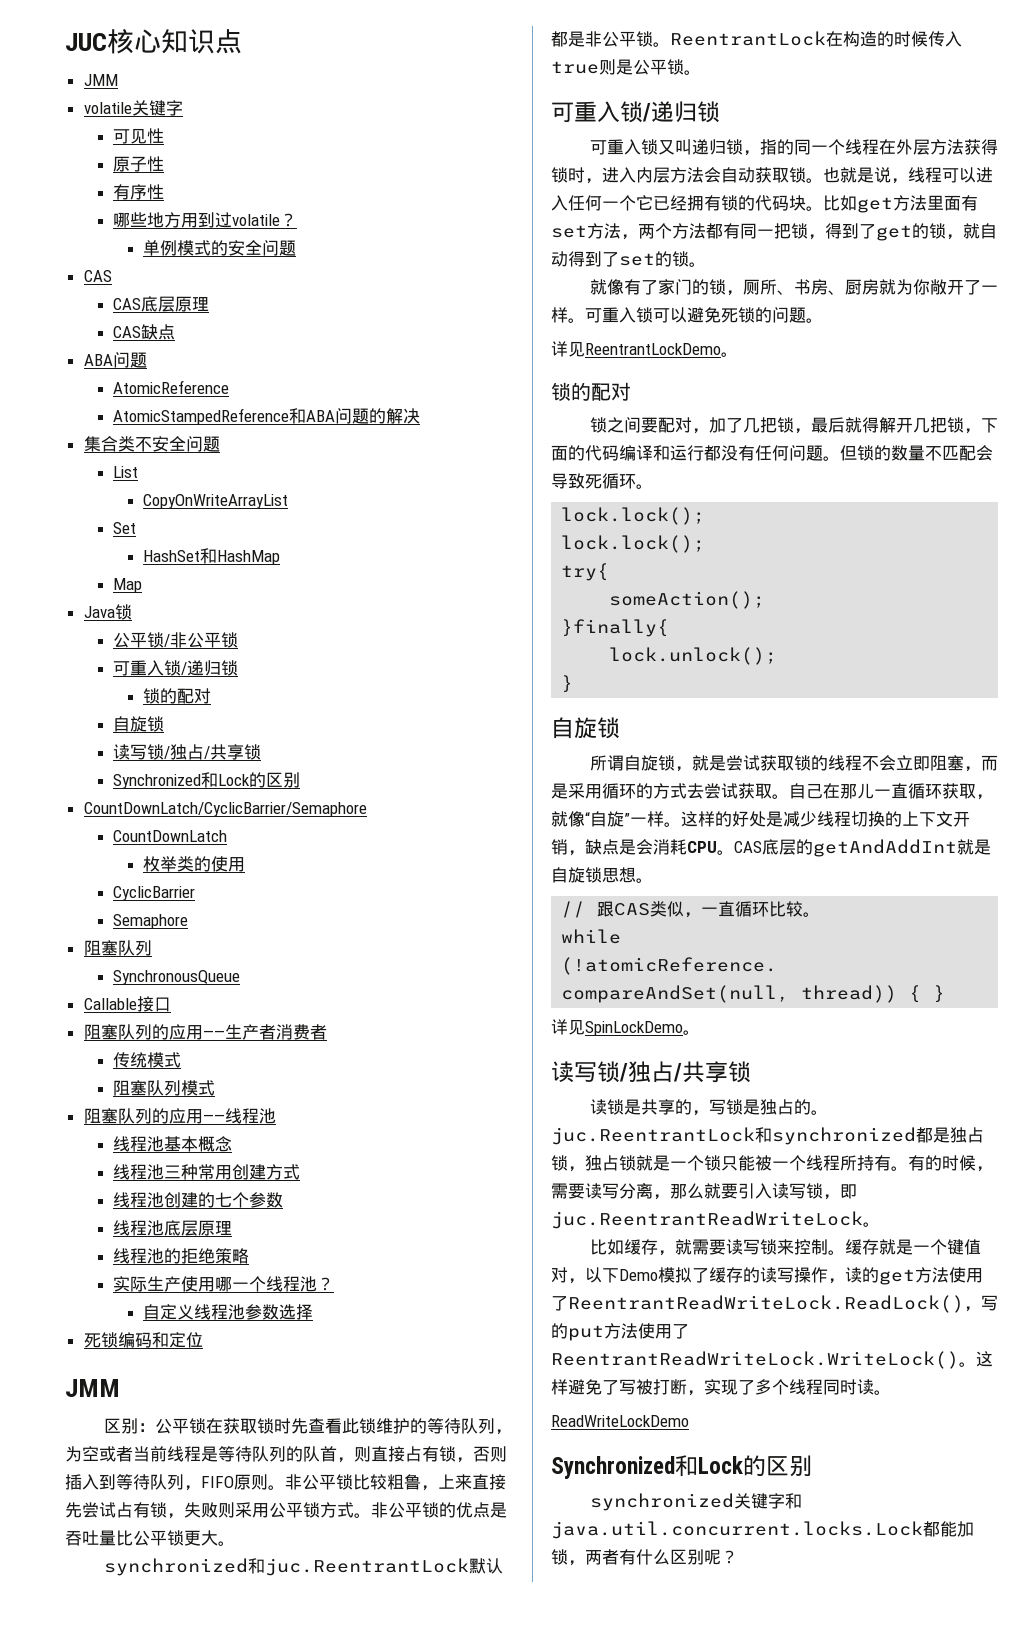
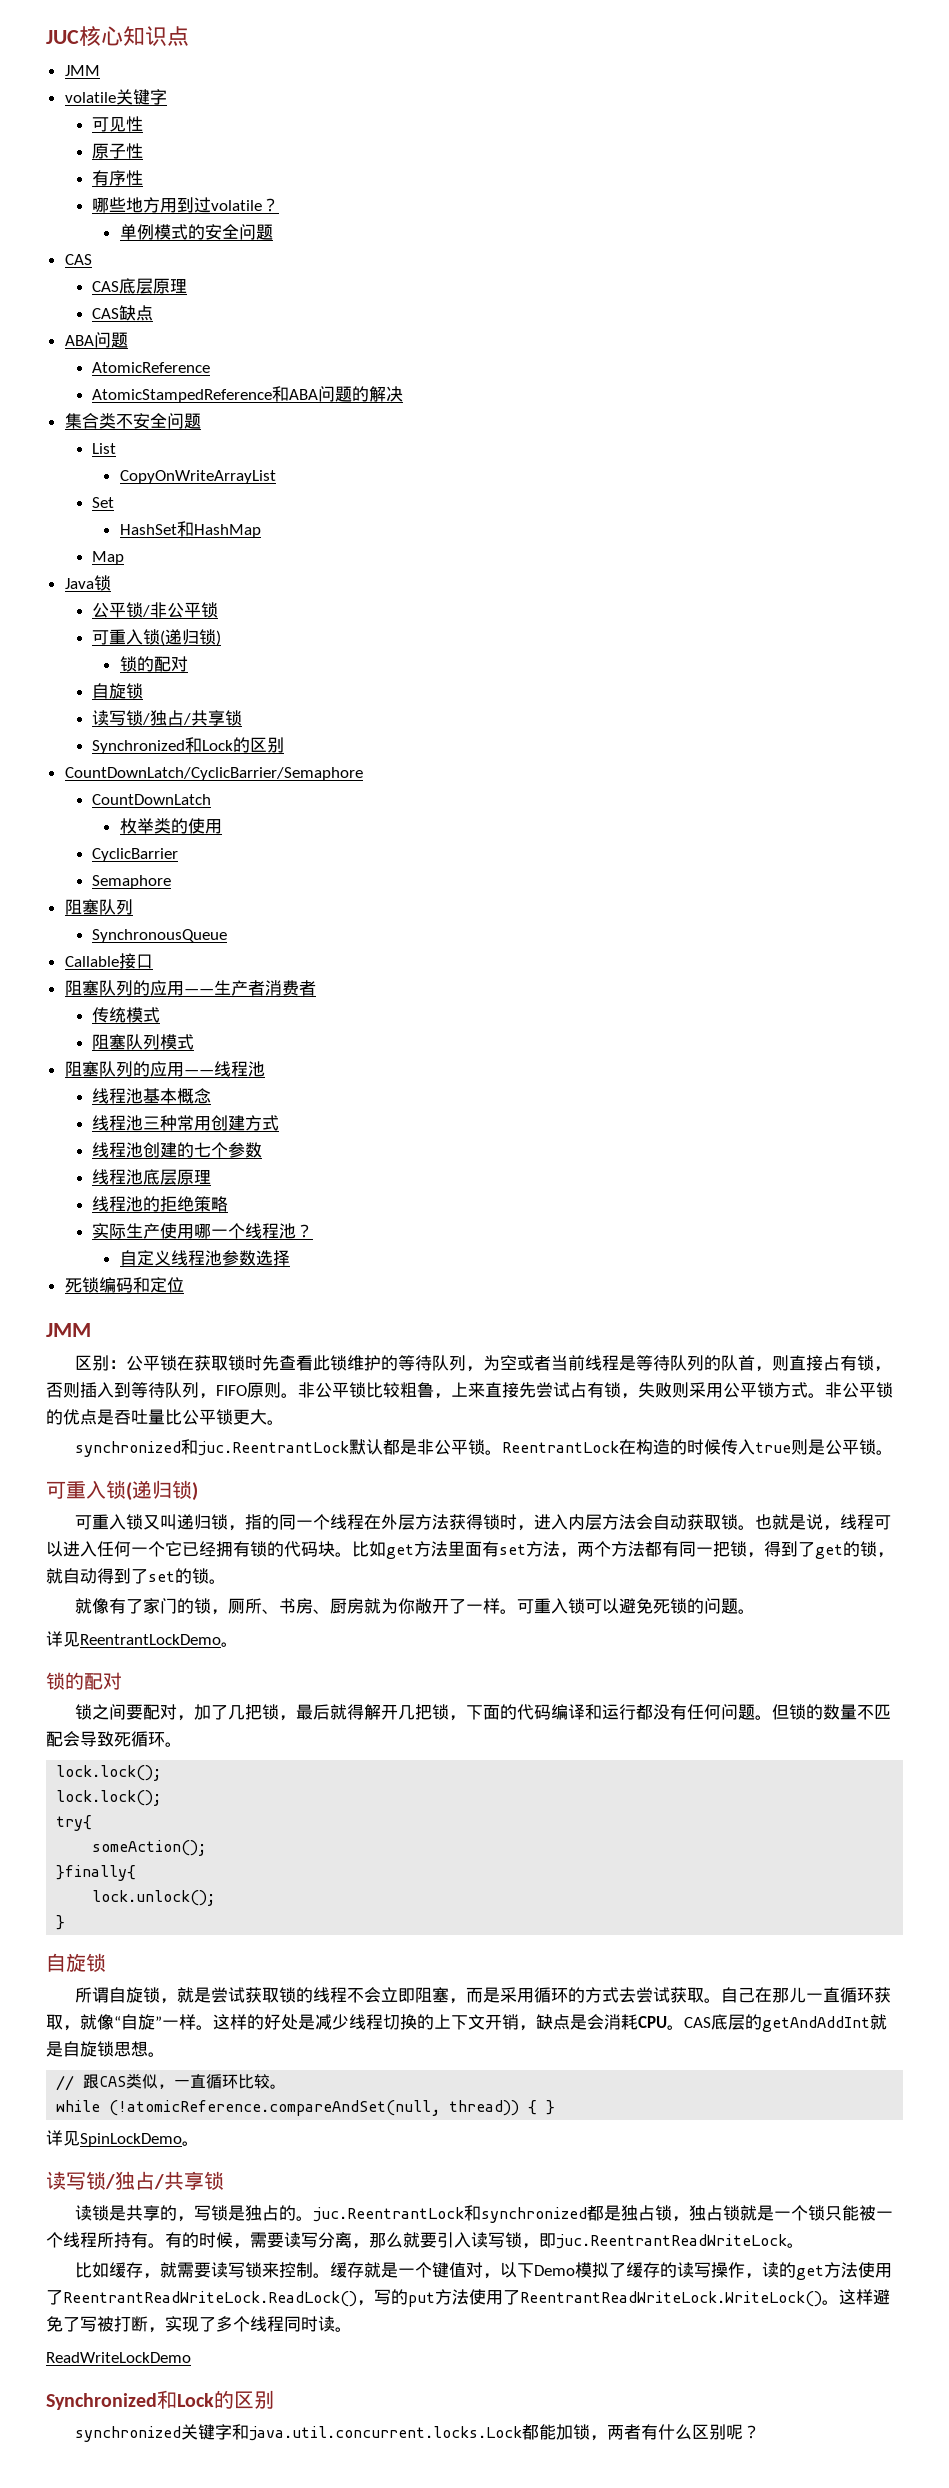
[181,660,239,676] /递归锁 -> [160,629,222,646] (递归锁)
[642,101,720,123] /递归锁 -> [126,1480,198,1501] (递归锁)

